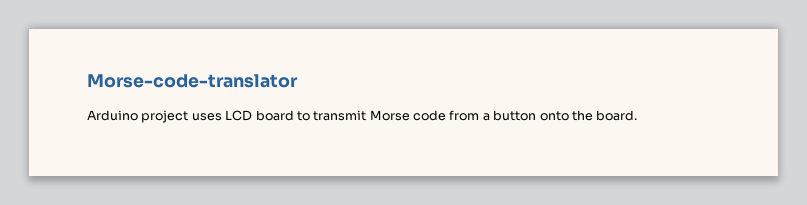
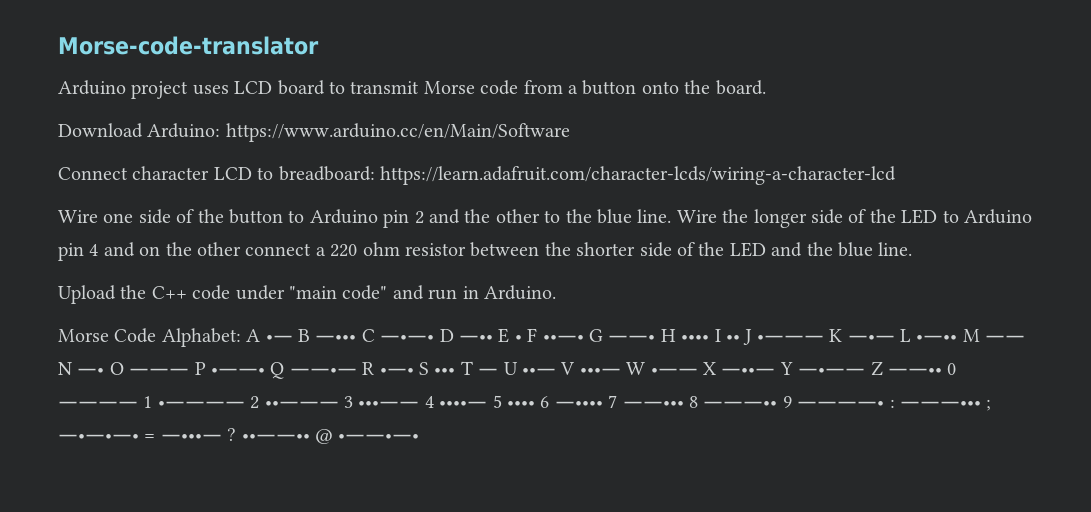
(638, 115) none -> [58,123,570,142] [58,166,896,185] [58,209,1032,228] [58,242,913,261] [58,285,556,304] [58,328,1026,347] [58,361,957,379] [58,395,992,411] [58,428,420,444] // Download Arduino: https://www.arduino.cc/en/Main/Software // Connect character LCD to breadboard: https://learn.adafruit.com/character-lcds/wiring-a-character-lcd // Wire one side of the button to Arduino pin 2 and the other to the blue line. Wire the longer side of the LED to Arduino pin 4 and on the other connect a 220 ohm resistor between the shorter side of the LED and the blue line. // Upload the C++ code under "main code" and run in Arduino. // Morse Code Alphabet: A •ㅡ B ㅡ••• C ㅡ•ㅡ• D ㅡ•• E • F ••ㅡ• G ㅡㅡ• H •••• I •• J •ㅡㅡㅡ K ㅡ•ㅡ L •ㅡ•• M ㅡㅡ N ㅡ• O ㅡㅡㅡ P •ㅡㅡ• Q ㅡㅡ•ㅡ R •ㅡ• S ••• T ㅡ U ••ㅡ V •••ㅡ W •ㅡㅡ X ㅡ••ㅡ Y ㅡ•ㅡㅡ Z ㅡㅡ•• 0 ㅡㅡㅡㅡ 1 •ㅡㅡㅡㅡ 2 ••ㅡㅡㅡ 3 •••ㅡㅡ 4 ••••ㅡ 5 •••• 6 ㅡ•••• 7 ㅡㅡ••• 8 ㅡㅡㅡ•• 9 ㅡㅡㅡㅡ• : ㅡㅡㅡ••• ; ㅡ•ㅡ•ㅡ• = ㅡ•••ㅡ ? ••ㅡㅡ•• @ •ㅡㅡ•ㅡ•

